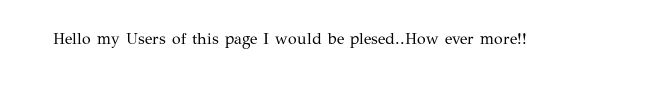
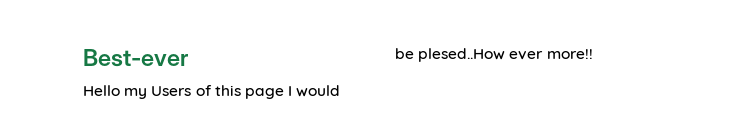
(53, 39) none -> [83,49,188,67] Best-ever //

